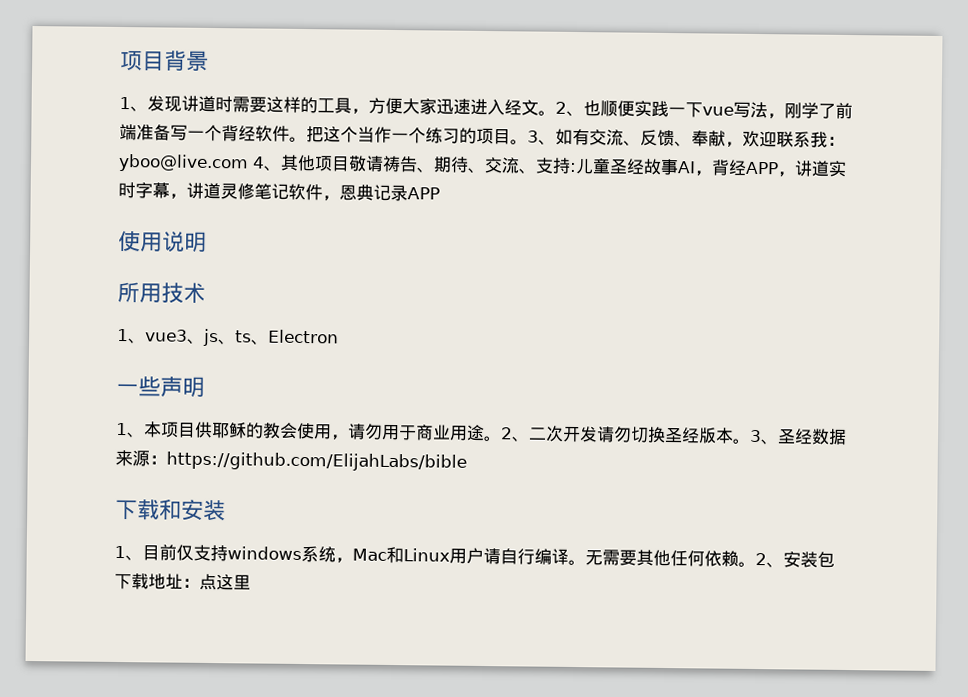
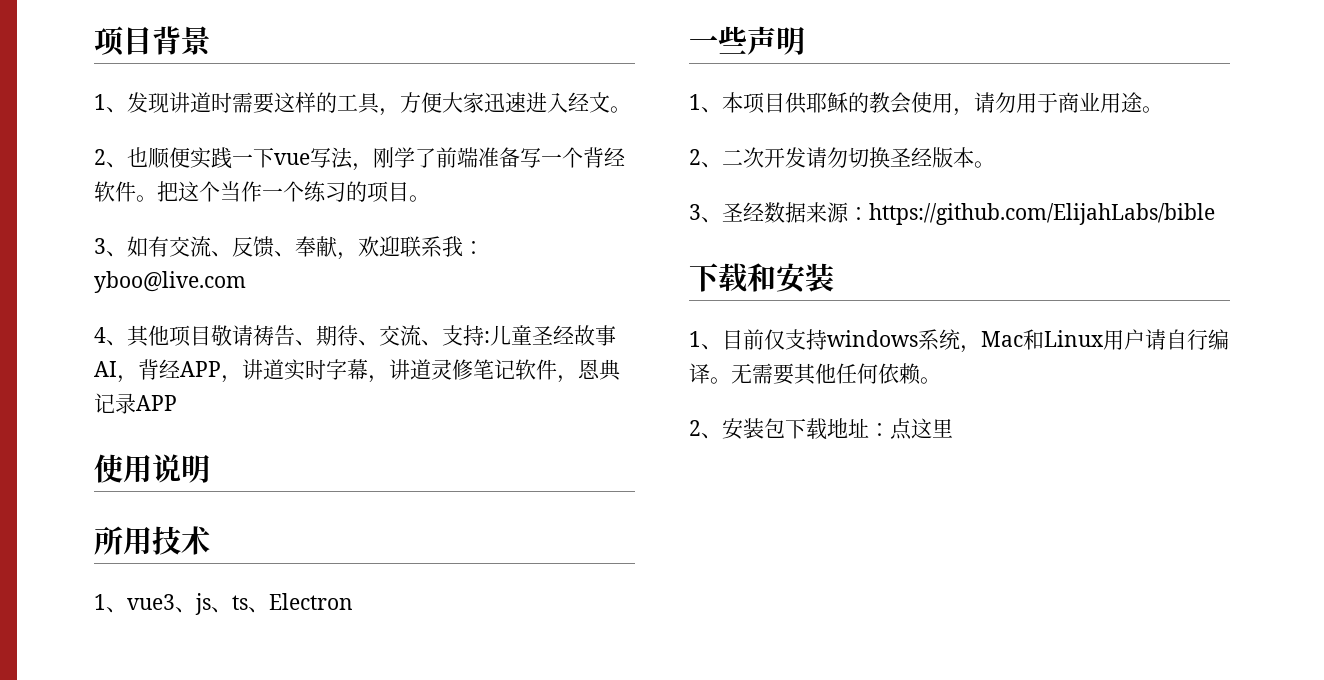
(556, 113) none -> (631, 109) //
(528, 142) none -> (430, 198) //
(249, 163) none -> (246, 282) //
(502, 439) none -> (1163, 109) //
(751, 441) none -> (995, 164) //
(756, 564) none -> (941, 380) //

